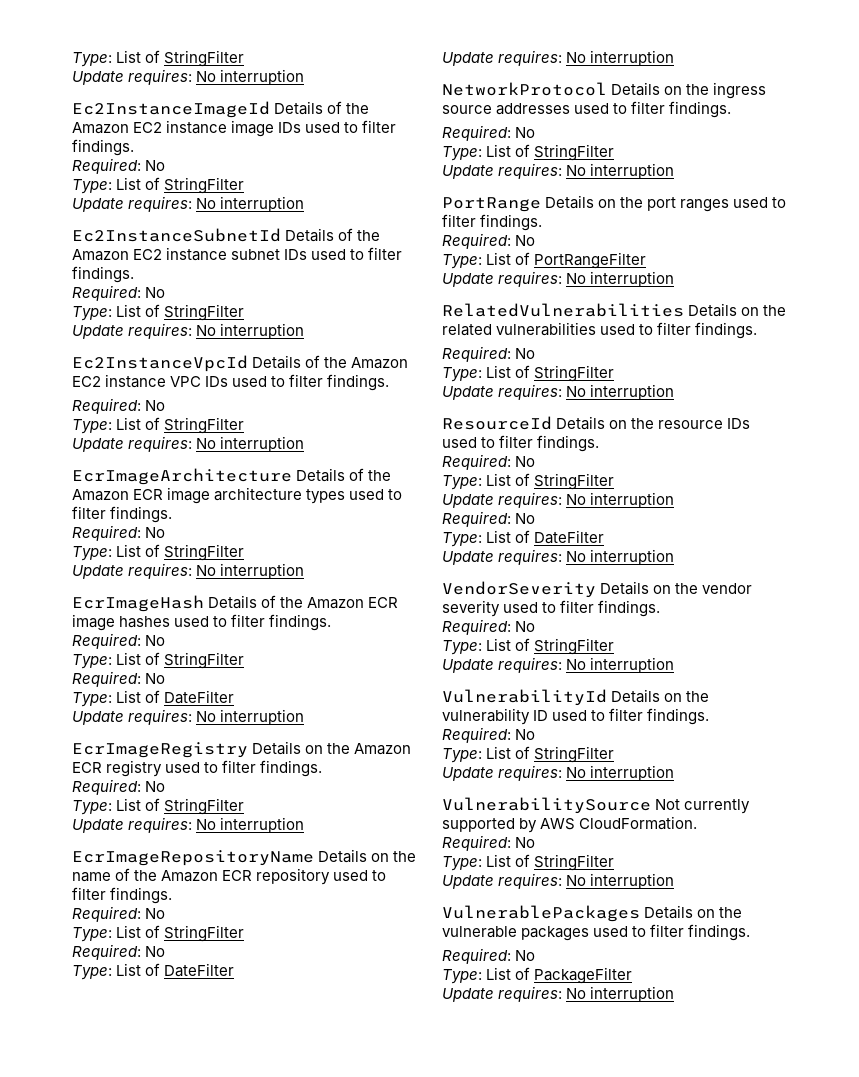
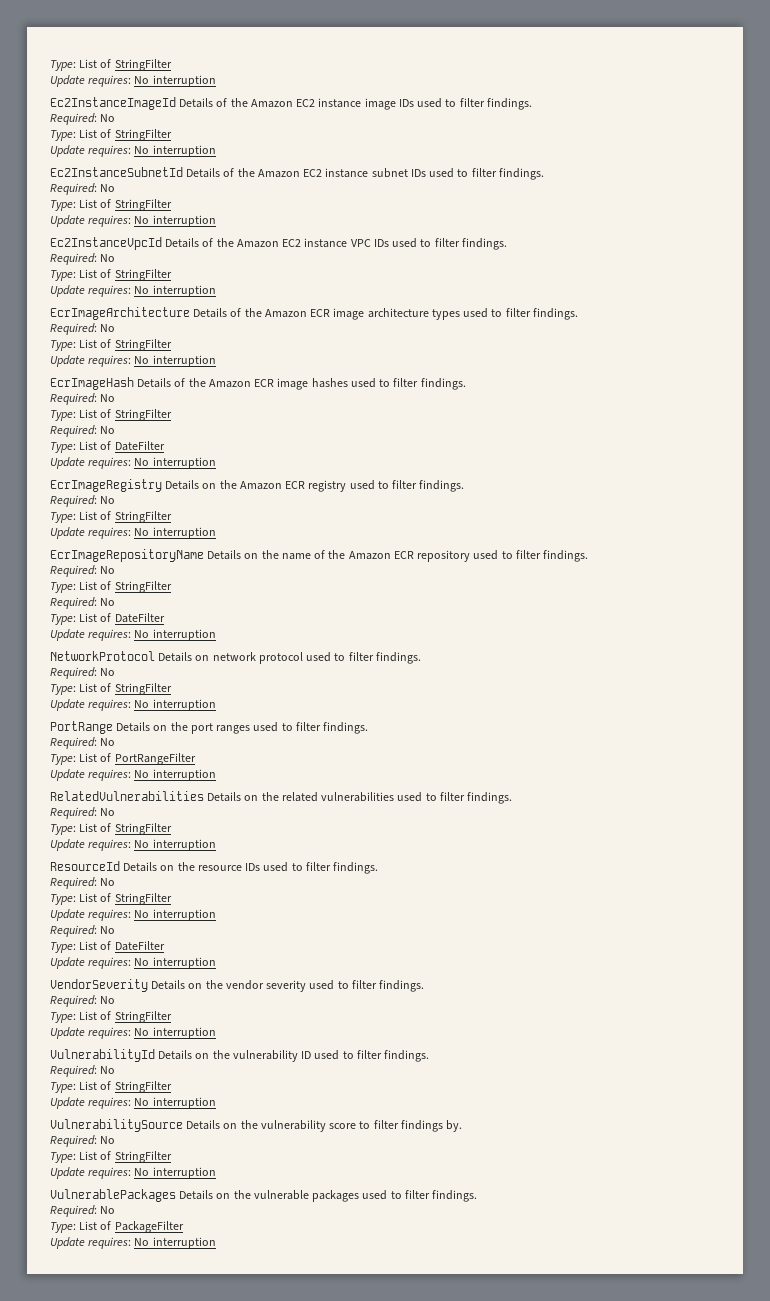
[686,82,767,99] [442,103,571,115] the ingress source addresses -> [212,652,303,664] network protocol
[655,799,751,814] [442,816,698,833] Not currently supported by AWS CloudFormation. -> [186,1120,463,1132] Details on the vulnerability score to filter findings by.

